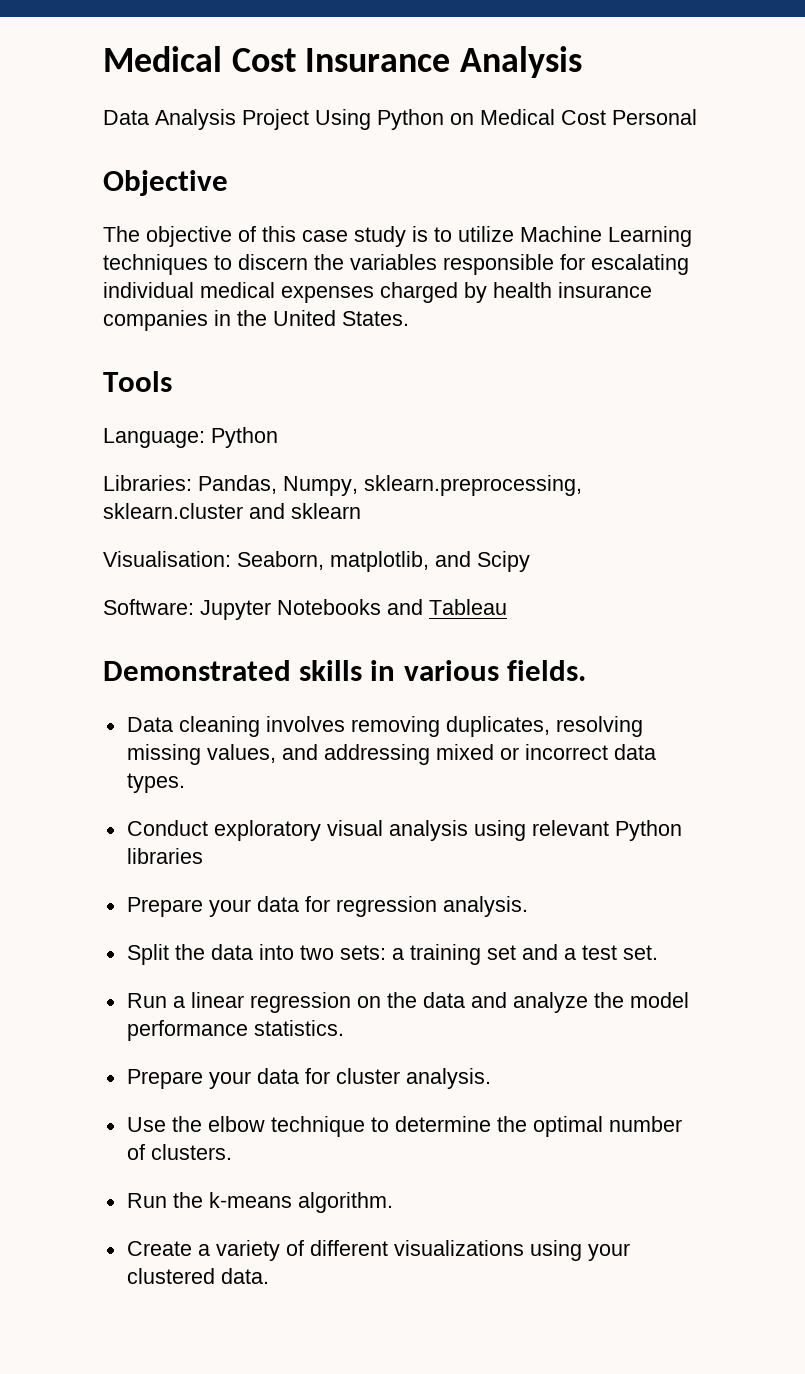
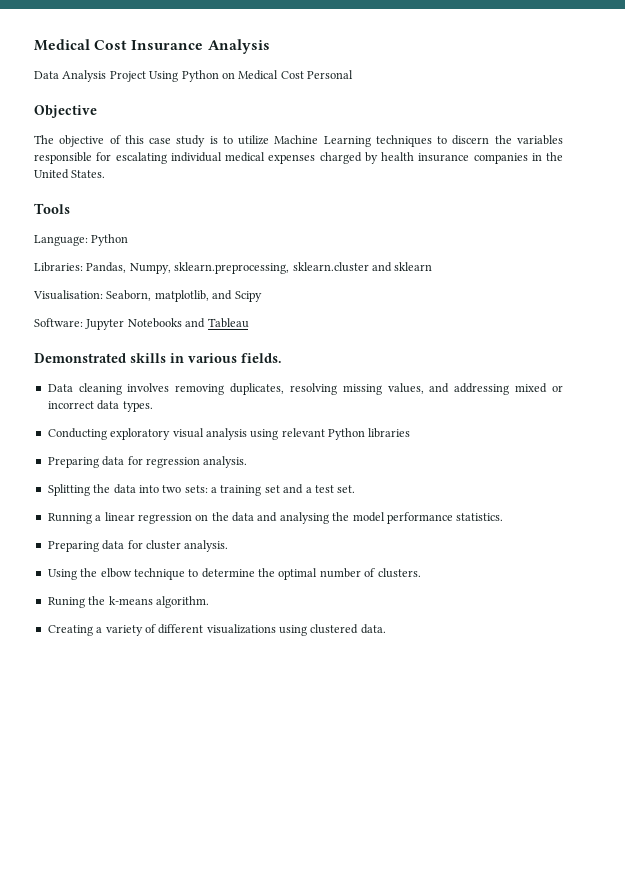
[126,820,208,836] Conduct -> [47,428,107,440] Conducting
[126,897,251,917] Prepare your -> [47,457,99,468] Preparing
[126,944,169,965] Split -> [47,484,90,496] Splitting
[126,993,167,1008] Run -> [47,513,92,524] Running
[512,992,588,1013] analyze -> [279,512,329,524] analysing
[126,1069,251,1089] Prepare your -> [47,541,99,552] Preparing
[126,1117,166,1132] Use -> [47,569,77,580] Using
[126,1193,167,1208] Run -> [47,597,85,608] Runing
[126,1241,192,1256] Create -> [47,625,93,636] Creating
[587,1243,630,1261] your -> (307, 630) none

